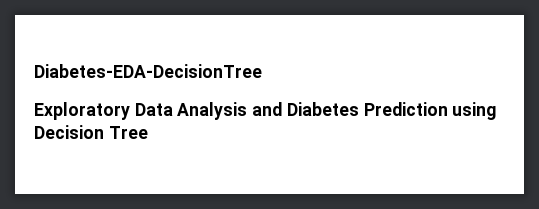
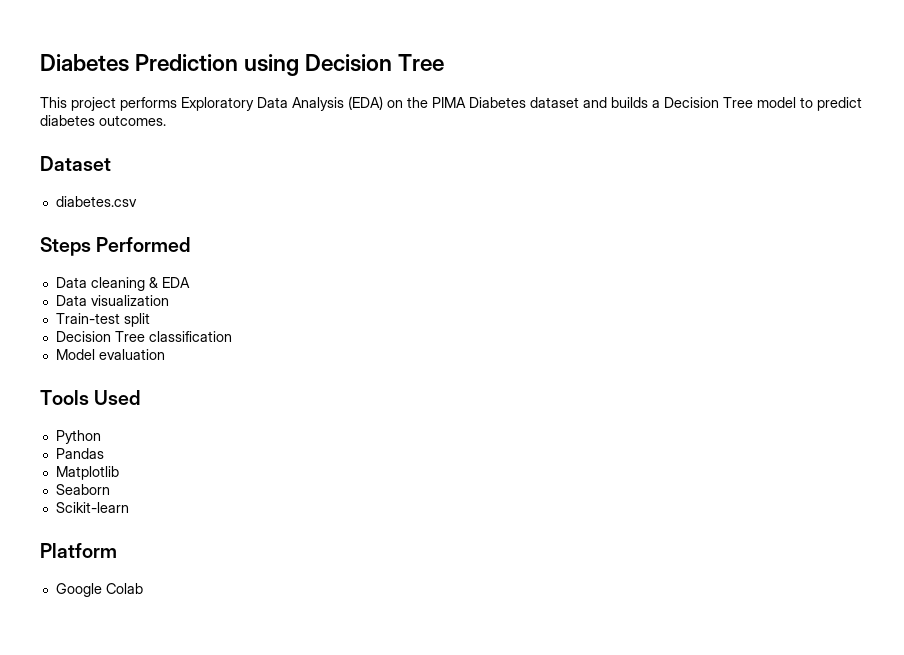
[34,64,262,78] [34,102,283,120] Diabetes-EDA-DecisionTree // Exploratory Data Analysis and -> (40, 63) none
(148, 132) none -> [40,96,862,111] [40,115,166,126] [40,156,111,171] [55,196,137,207] [40,237,191,256] [55,277,190,291] [55,295,169,306] [55,313,150,327] [55,331,232,342] [55,349,165,360] [40,390,141,405] [55,430,101,444] [55,448,104,459] [55,466,119,480] [55,484,110,495] [55,502,129,513] [40,543,117,558] [55,583,143,597] // This project performs Exploratory Data Analysis (EDA) on the PIMA Diabetes dataset and builds a Decision Tree model to predict diabetes outcomes. // Dataset // diabetes.csv // Steps Performed // Data cleaning & EDA // Data visualization // Train-test split // Decision Tree classification // Model evaluation // Tools Used // Python // Pandas // Matplotlib // Seaborn // Scikit-learn // Platform // Google Colab

